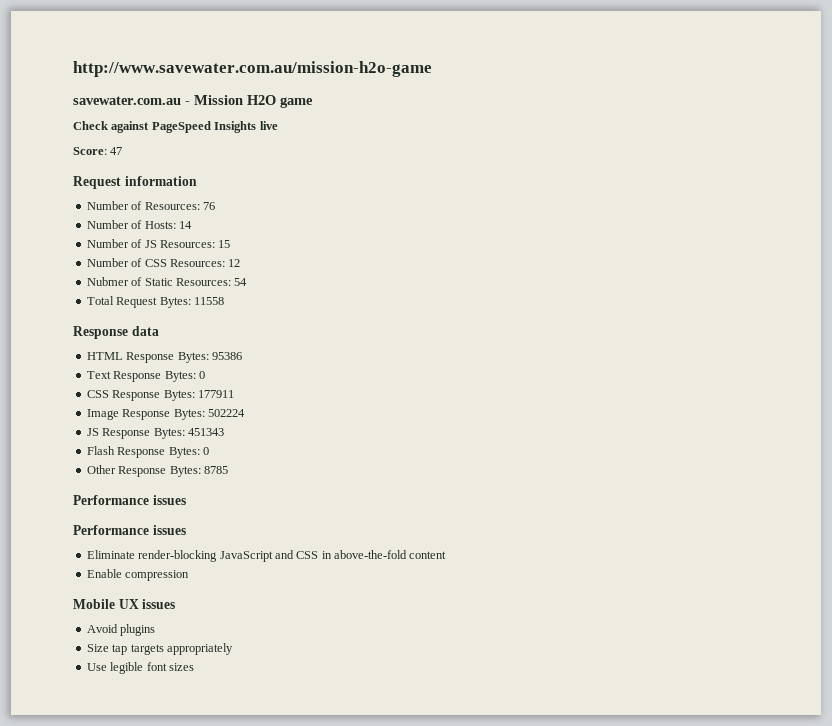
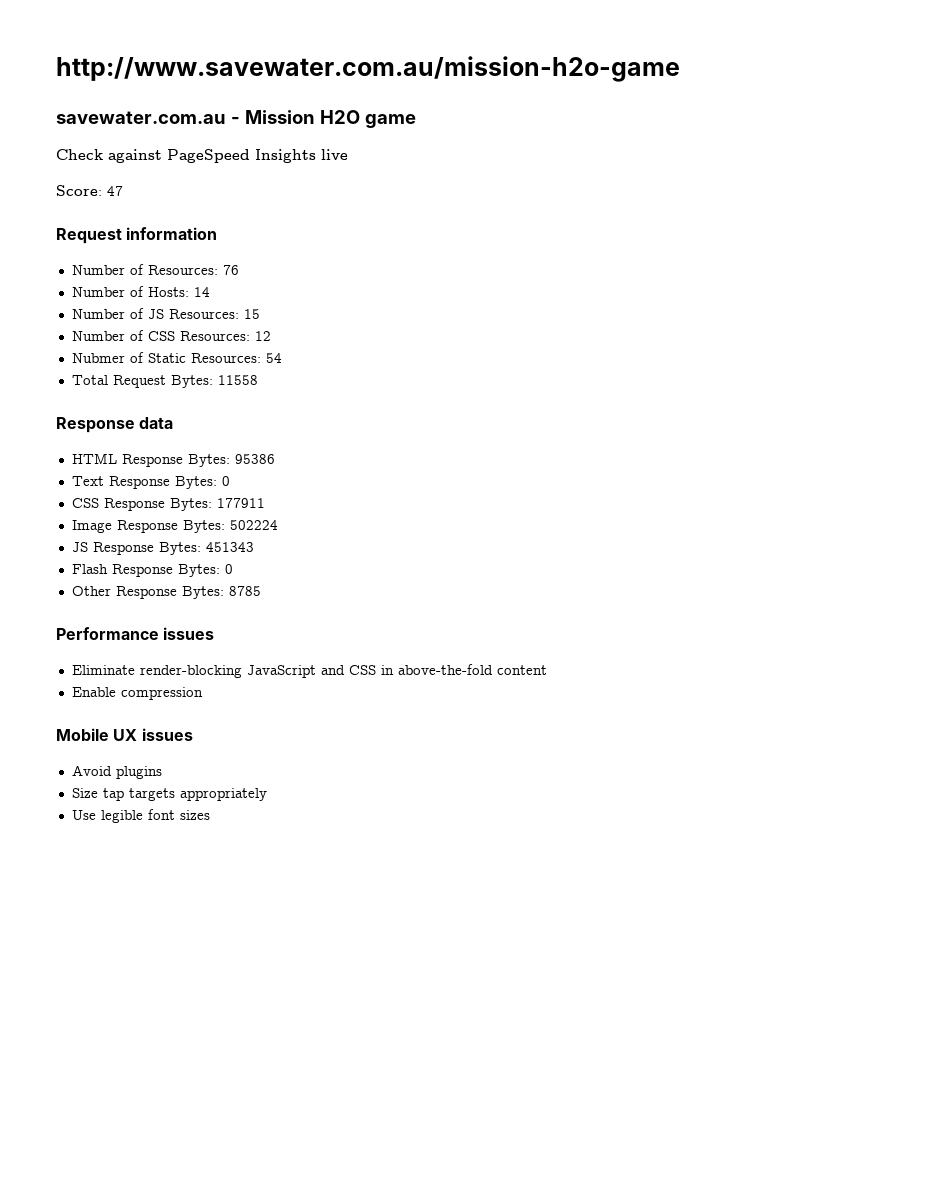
[73,525,186,535] // Performance issues -> (215, 633) none

